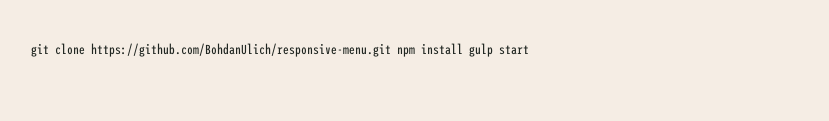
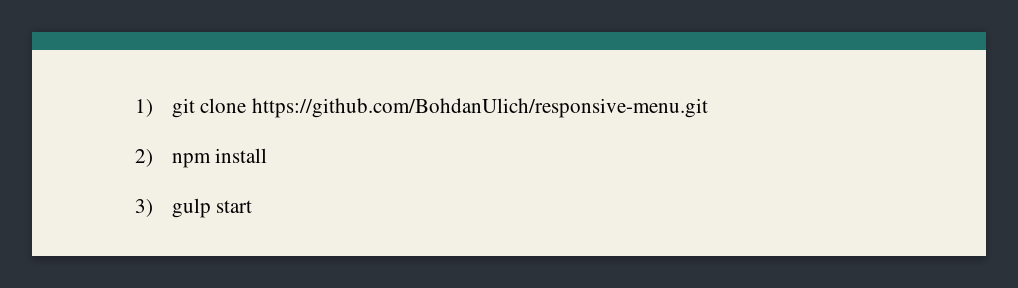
(31, 50) none -> [135,99,153,117] 1)
(391, 50) none -> [135,149,153,167] // 2)
(463, 49) none -> [135,199,153,217] // 3)

